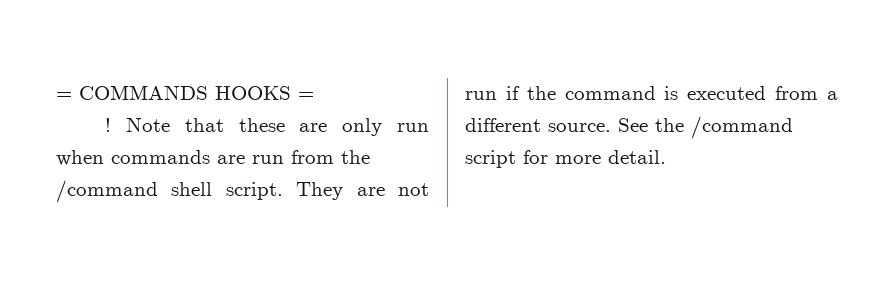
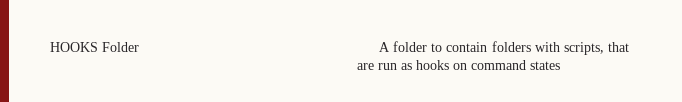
[56,85,314,100] [105,117,429,136] [56,150,370,166] [56,180,429,203] [465,86,838,100] [465,116,793,139] [465,150,666,168] = COMMANDS HOOKS = // ! Note that these are only run when commands are run from the /command shell script. They are not run if the command is executed from a different source. See the /command script for more detail. -> [50,42,139,52] [378,41,629,55] [357,60,560,70] HOOKS Folder // A folder to contain folders with scripts, that are run as hooks on command states

